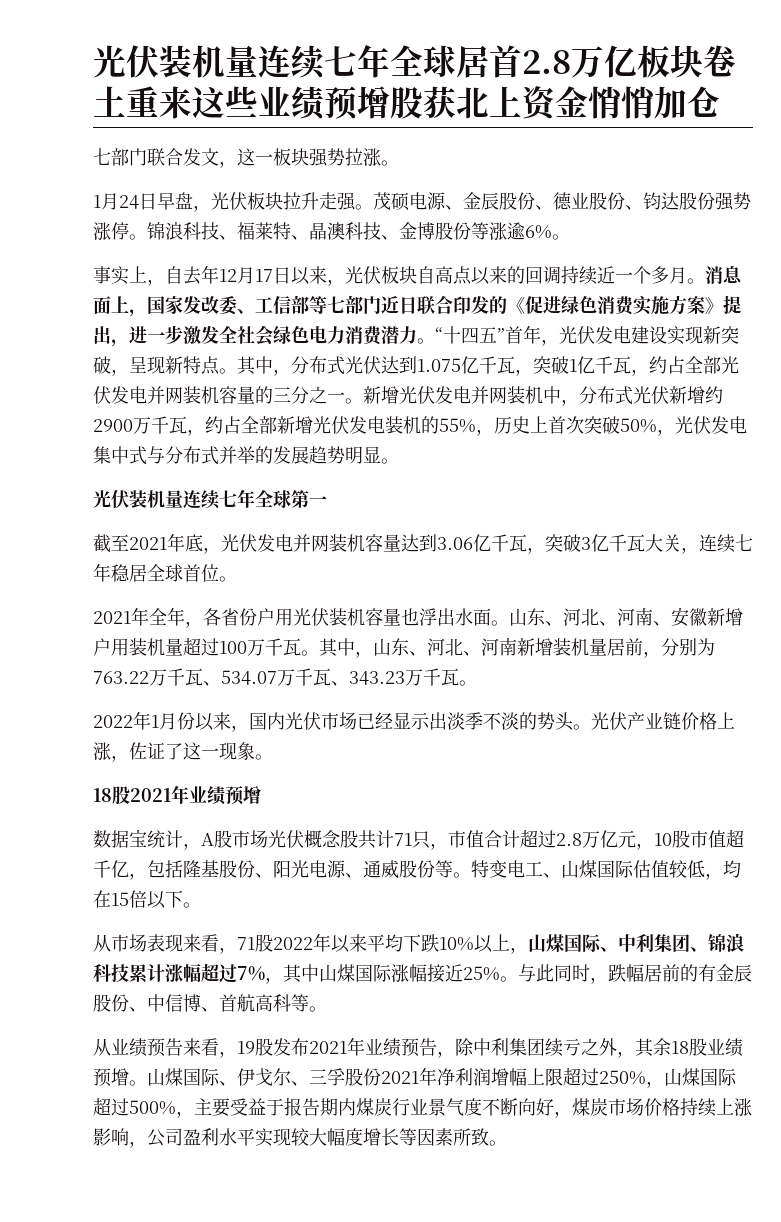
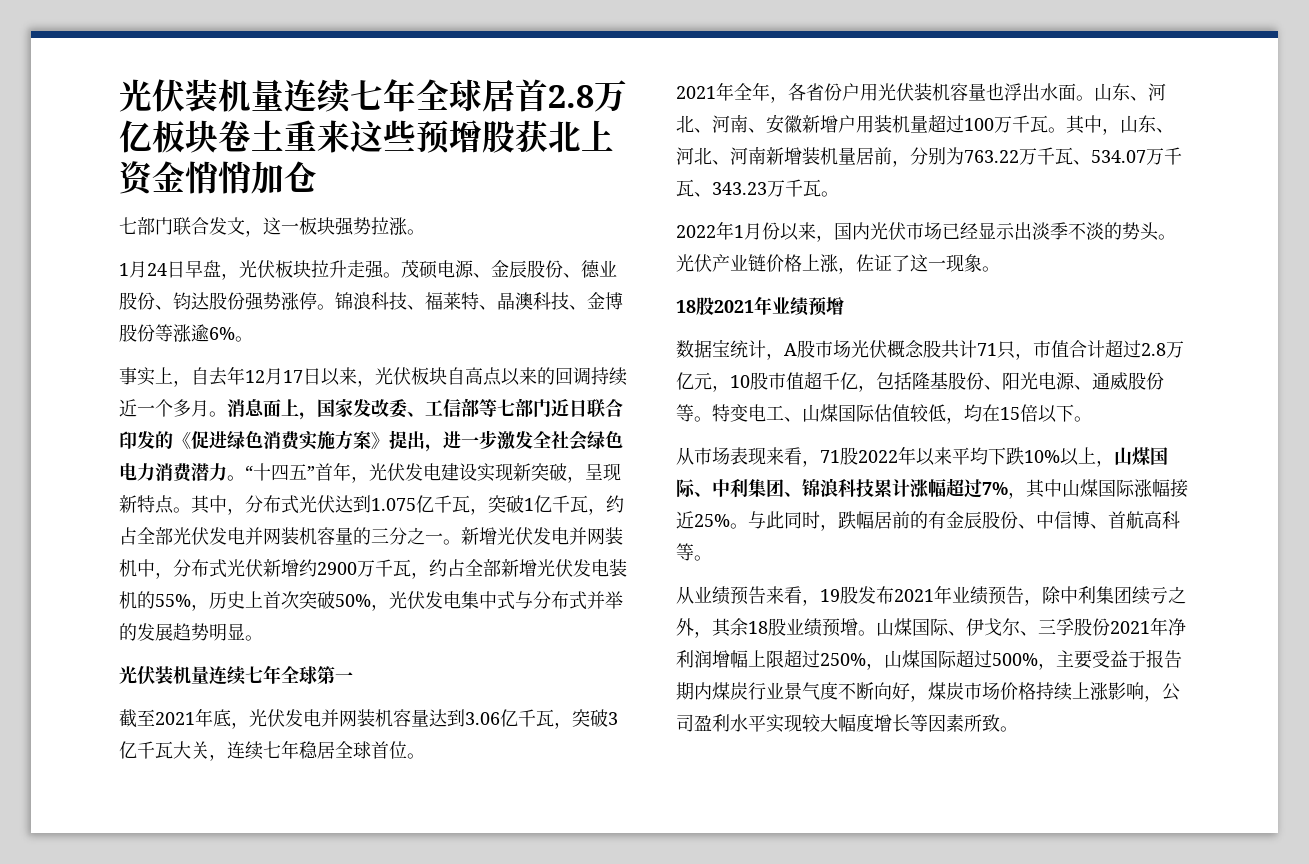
[258,86,324,120] 业绩 -> (416, 135) none

